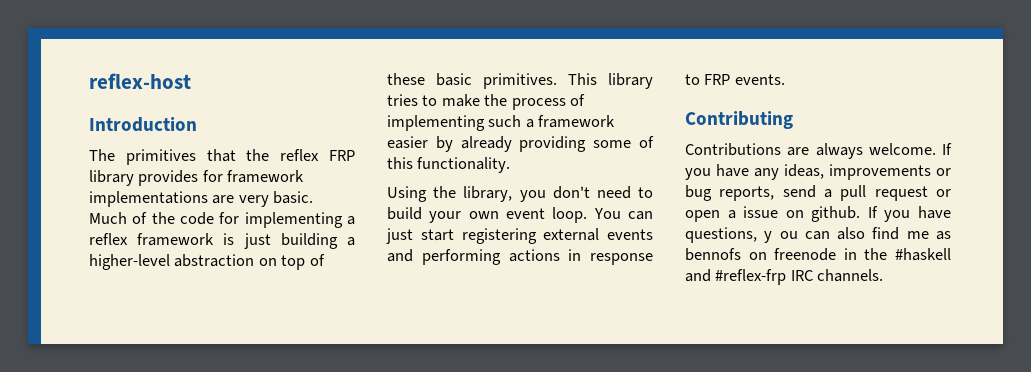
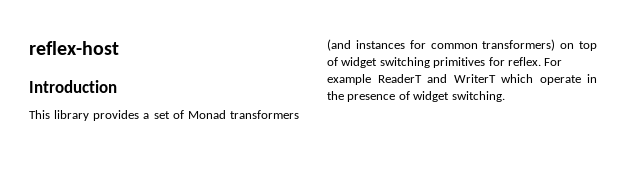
[89,149,356,165] [89,170,305,186] [89,191,314,207] [89,212,355,228] [89,233,355,249] [89,254,325,270] [387,73,653,89] [387,94,586,110] [387,115,616,131] [387,136,654,152] [387,157,511,173] [387,186,653,202] [387,207,653,223] [386,228,653,244] [387,249,653,265] [685,74,785,85] [685,111,793,129] [685,143,952,159] [685,164,951,180] [685,185,951,201] [685,206,951,222] [685,227,951,243] [685,248,951,261] [685,269,884,285] The primitives that the reflex FRP library provides for framework implementations are very basic. Much of the code for implementing a reflex framework is just building a higher-level abstraction on top of these basic primitives. This library tries to make the process of implementing such a framework easier by already providing some of this functionality. // Using the library, you don't need to build your own event loop. You can just start registering external events and performing actions in response to FRP events. // Contributing // Contributions are always welcome. If you have any ideas, improvements or bug reports, send a pull request or open a issue on github. If you have questions, y ou can also find me as bennofs on freenode in the #haskell and #reflex-frp IRC channels. -> [29,110,299,121] [327,39,597,51] [327,57,563,68] [327,74,597,85] [327,91,505,102] This library provides a set of Monad transformers (and instances for common transformers) on top of widget switching primitives for reflex. For example ReaderT and WriterT which operate in the presence of widget switching.

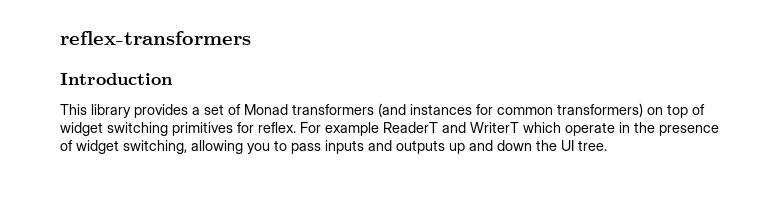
[29,41,119,55] reflex-host -> [60,31,251,45] reflex-transformers
[451,91,505,102] switching. -> [123,140,607,154] switching, allowing you to pass inputs and outputs up and down the UI tree.

